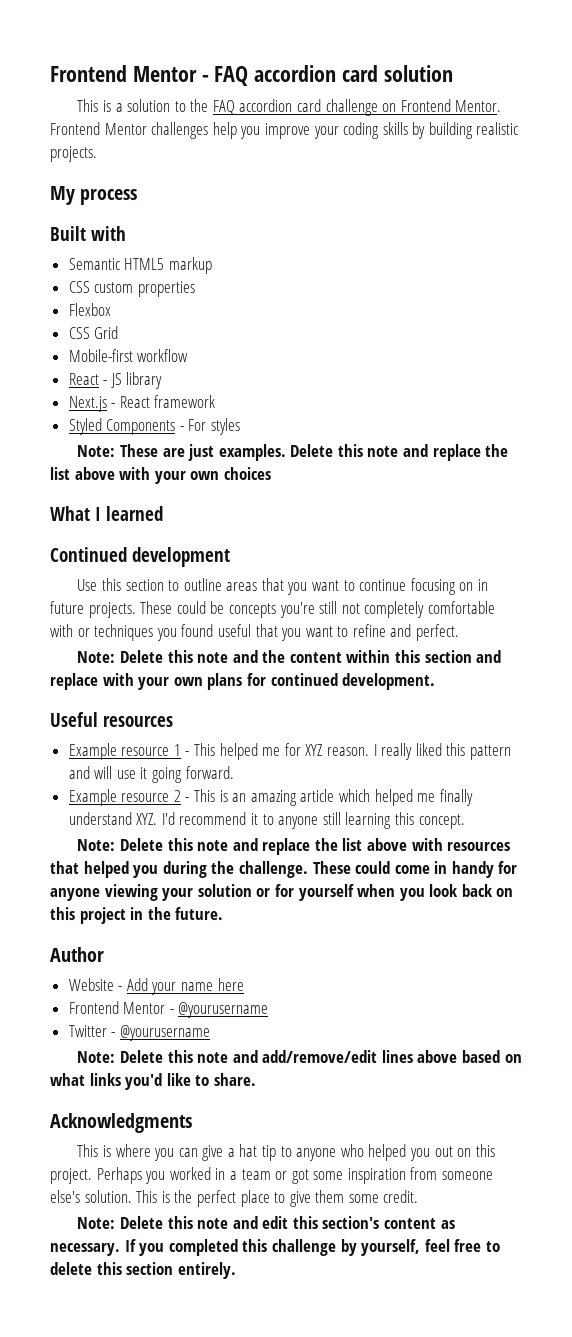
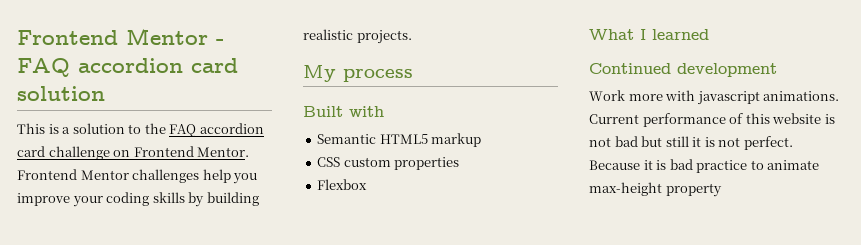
[68,326,119,339] [68,349,189,362] [68,372,163,389] [68,395,216,412] [68,418,241,435] [77,444,509,461] [50,467,271,484] // CSS Grid // Mobile-first workflow // React - JS library // Next.js - React framework // Styled Components - For styles // Note: These are just examples. Delete this note and replace the list above with your own choices -> (368, 184) none
[77,578,488,595] [50,601,495,618] [50,624,460,641] [77,650,502,663] [50,673,436,690] [50,712,173,727] [68,743,511,760] [68,766,234,783] [68,789,473,806] [68,812,465,829] [77,838,511,855] [50,861,518,878] [50,884,514,901] [50,907,224,924] [50,947,104,962] [68,978,244,995] [68,1001,269,1018] [68,1025,210,1041] [77,1050,522,1063] [50,1073,256,1090] [50,1113,192,1133] [77,1144,495,1161] [50,1167,494,1184] [50,1190,419,1207] [77,1216,455,1229] [50,1239,500,1256] [50,1262,236,1279] Use this section to outline areas that you want to continue focusing on in future projects. These could be concepts you're still not completely comfortable with or techniques you found useful that you want to refine and perfect. // Note: Delete this note and the content within this section and replace with your own plans for continued development. // Useful resources // Example resource 1 - This helped me for XYZ reason. I really liked this pattern and will use it going forward. // Example resource 2 - This is an amazing article which helped me finally understand XYZ. I'd recommend it to anyone still learning this concept. // Note: Delete this note and replace the list above with resources that helped you during the challenge. These could come in handy for anyone viewing your solution or for yourself when you look back on this project in the future. // Author // Website - Add your name here // Frontend Mentor - @yourusername // Twitter - @yourusername // Note: Delete this note and add/remove/edit lines above based on what links you'd like to share. // Acknowledgments // This is where you can give a hat tip to anyone who helped you out on this project. Perhaps you worked in a team or got some inspiration from someone else's solution. This is the perfect place to give them some credit. // Note: Delete this note and edit this section's content as necessary. If you completed this challenge by yourself, feel free to delete this section entirely. -> [589,90,840,105] [589,113,835,127] [589,136,793,150] [589,159,820,173] [589,182,722,197] Work more with javascript animations. Current performance of this website is not bad but still it is not perfect. Because it is bad practice to animate max-height property

